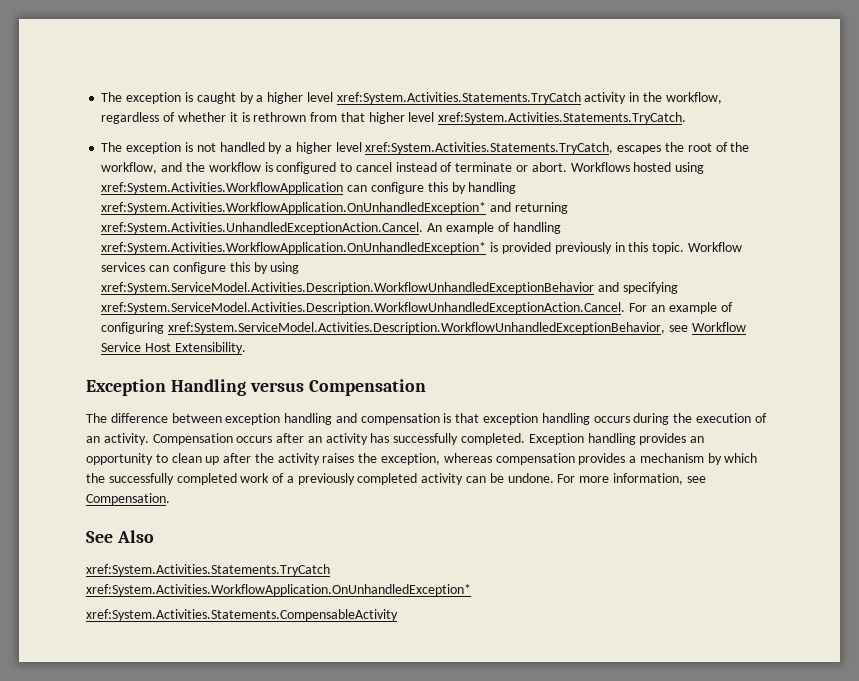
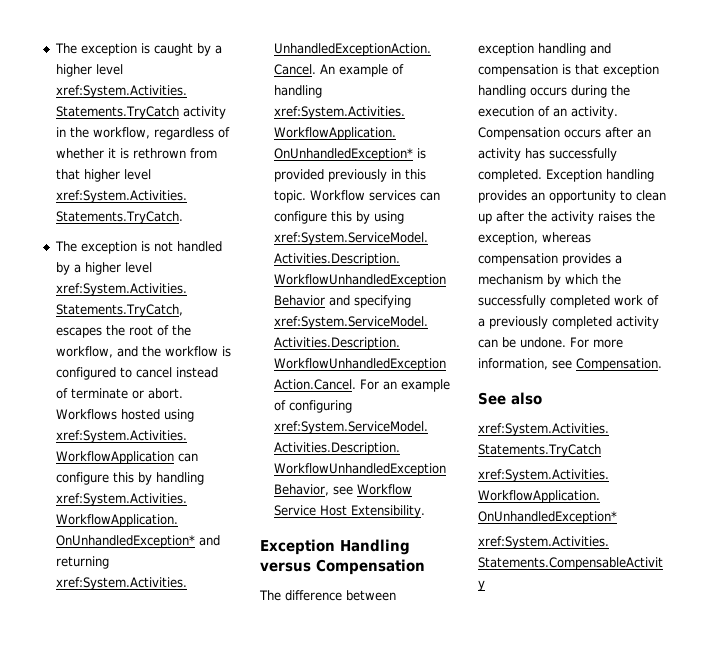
[116,530,154,543] Also -> [511,392,542,405] also

